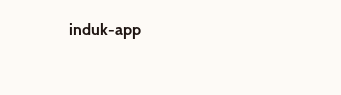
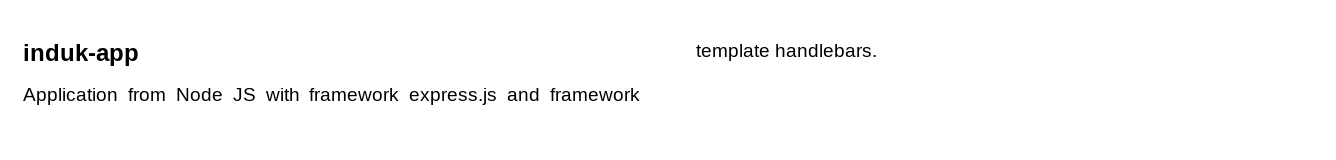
(141, 31) none -> [23,88,640,105] [696,44,878,61] // Application from Node JS with framework express.js and framework template handlebars.

